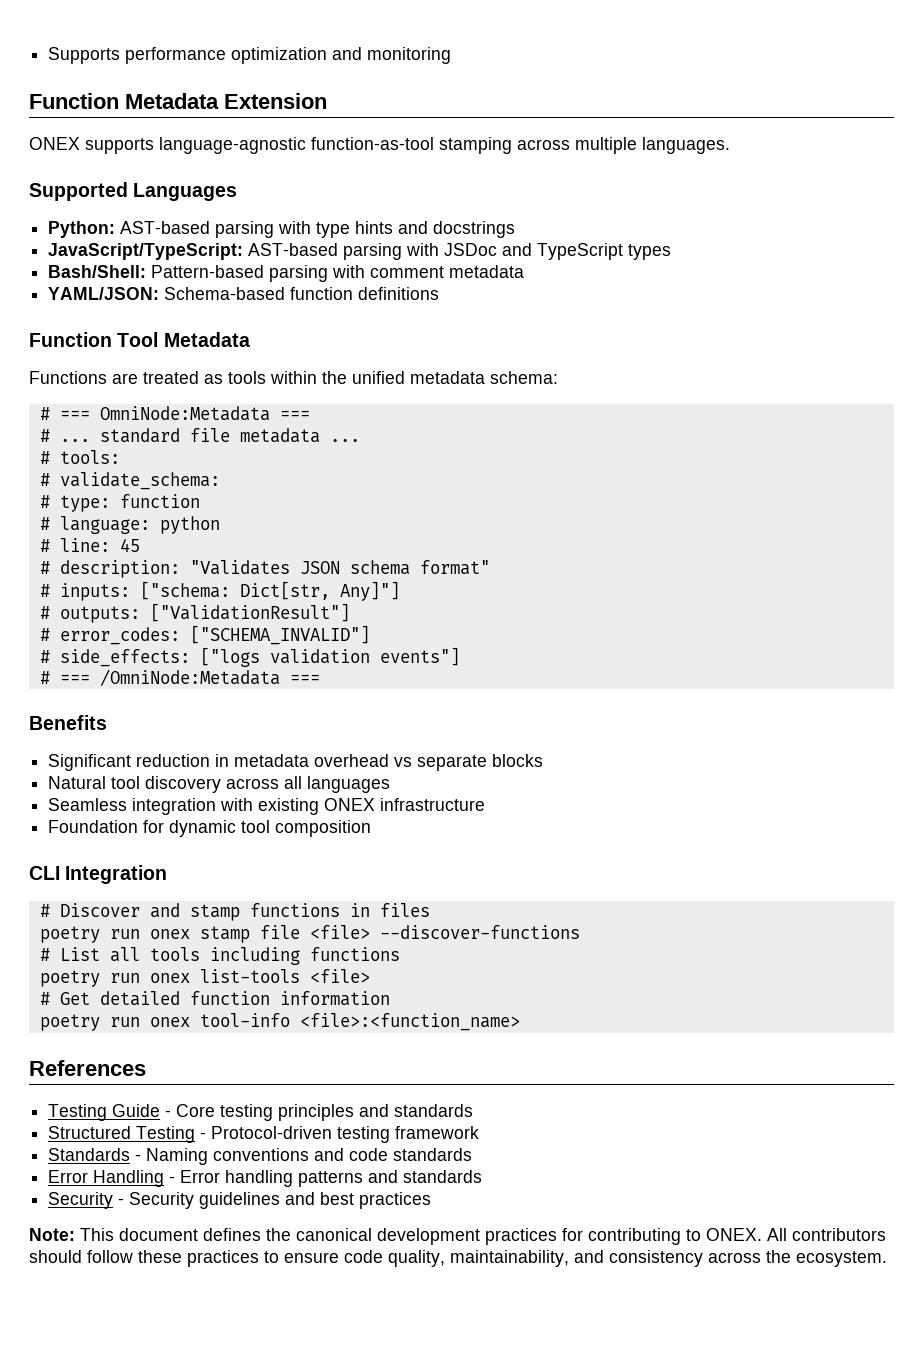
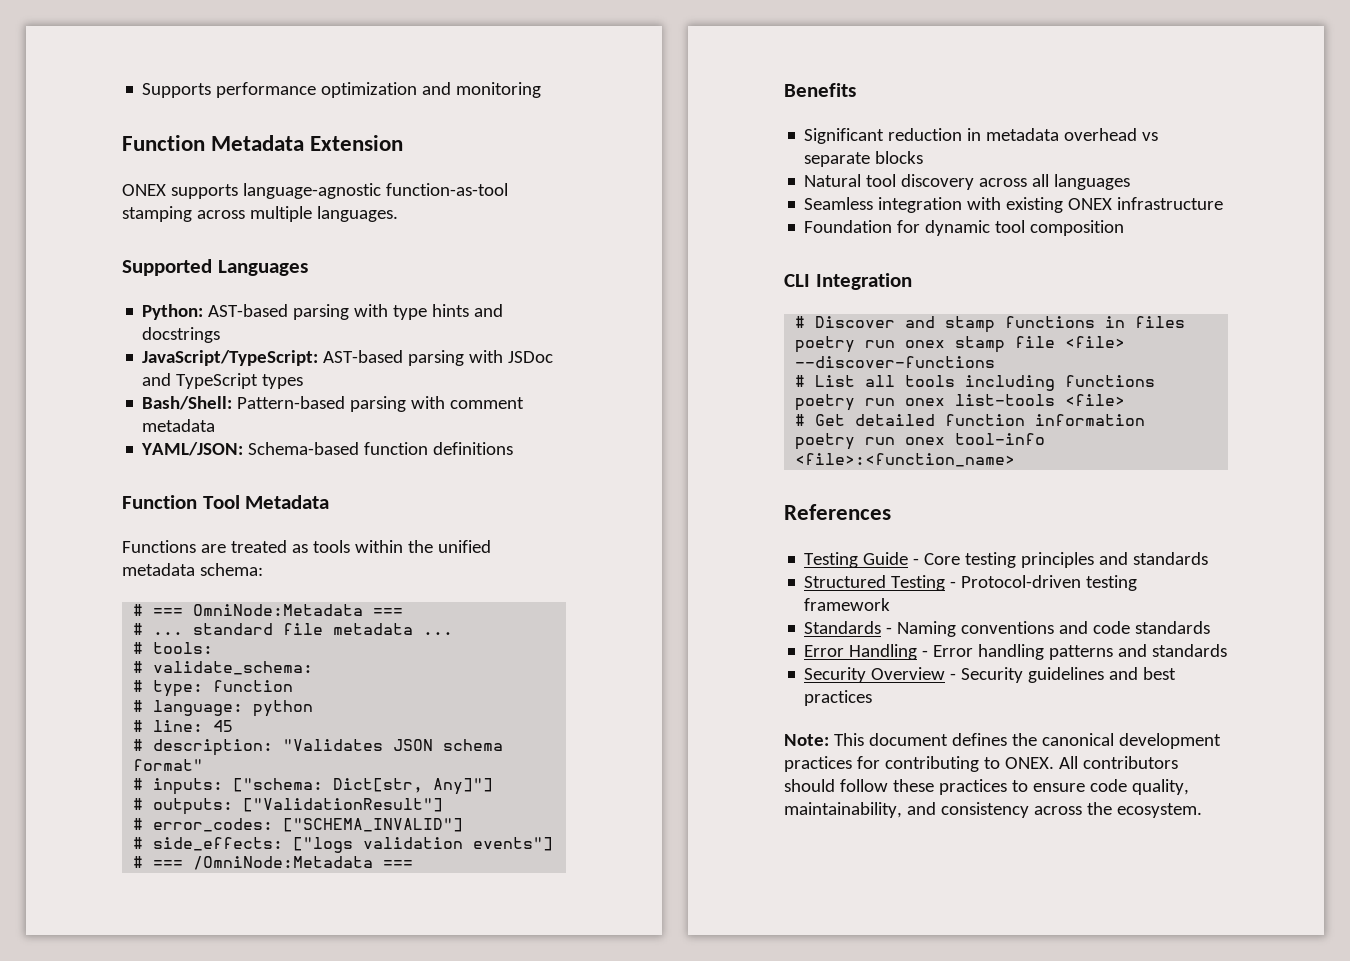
(114, 1200) none -> [871,667,946,680] Overview

